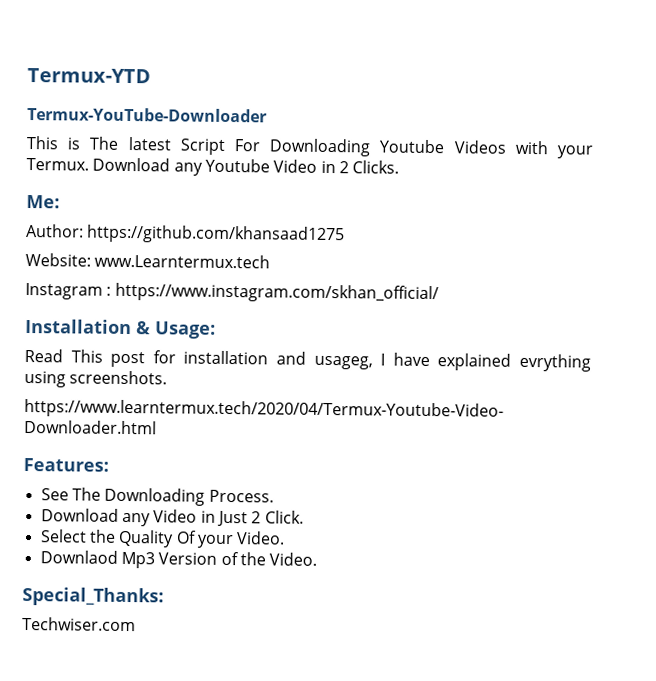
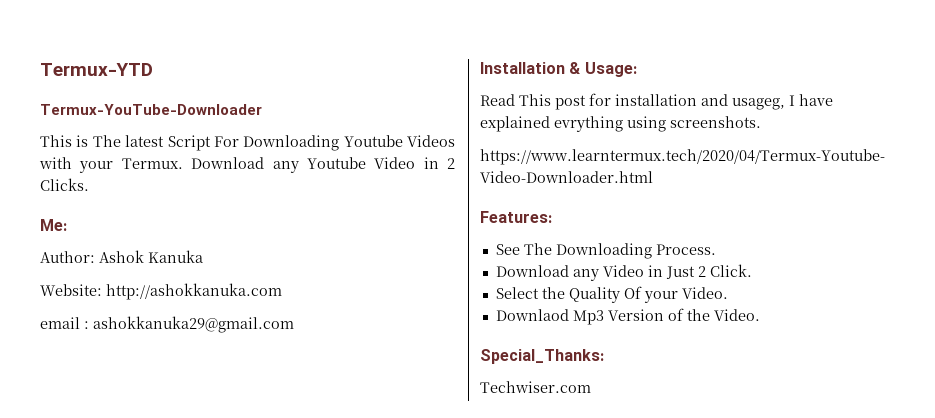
[86,224,346,245] https://github.com/khansaad1275 -> [99,250,203,263] Ashok Kanuka
[94,253,271,269] [25,282,439,304] www.Learntermux.tech // Instagram : https://www.instagram.com/skhan_official/ -> [106,283,282,300] [40,316,294,333] http://ashokkanuka.com // email : ashokkanuka29@gmail.com

